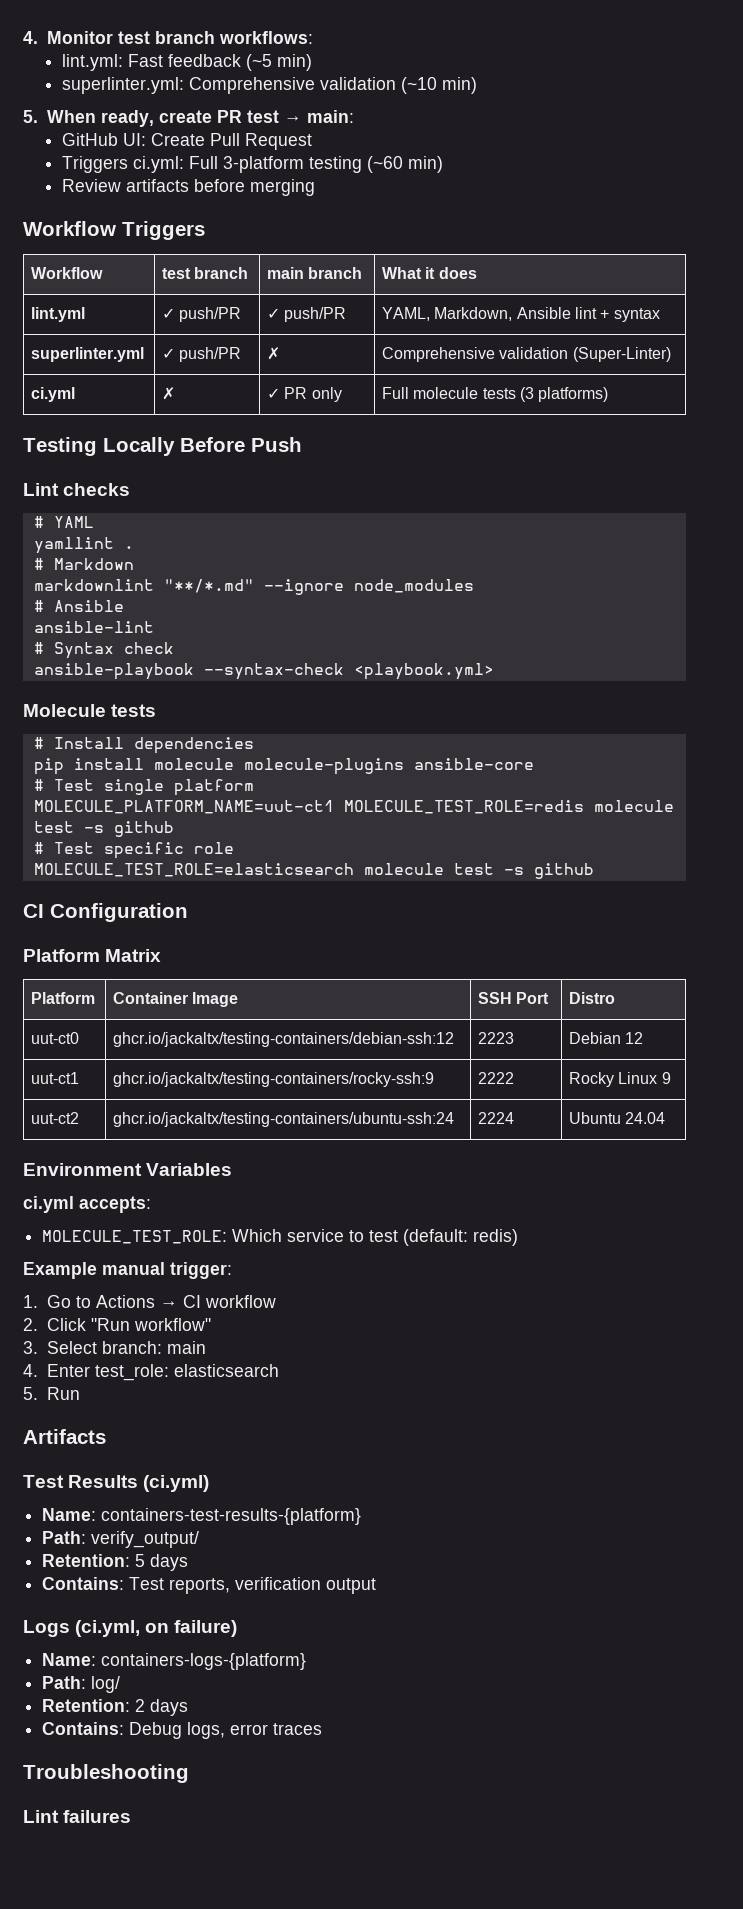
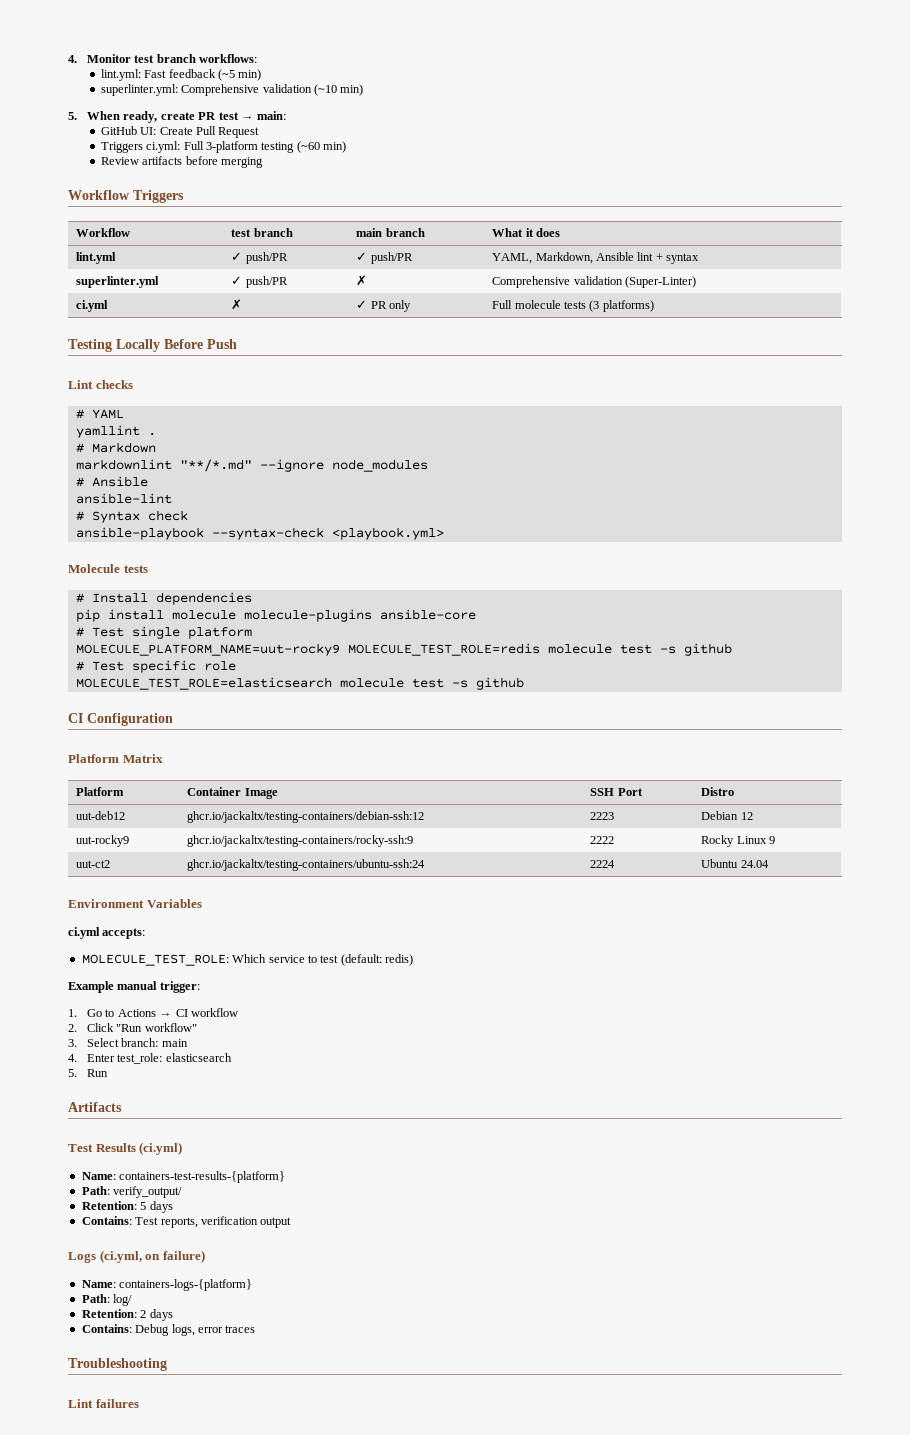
[33,800,334,814] MOLECULE_PLATFORM_NAME=uut-ct1 -> [75,643,340,656] MOLECULE_PLATFORM_NAME=uut-rocky9
[31,1032,80,1044] uut-ct0 -> [76,811,126,820] uut-deb12
[31,1072,80,1084] uut-ct1 -> [76,835,130,847] uut-rocky9

